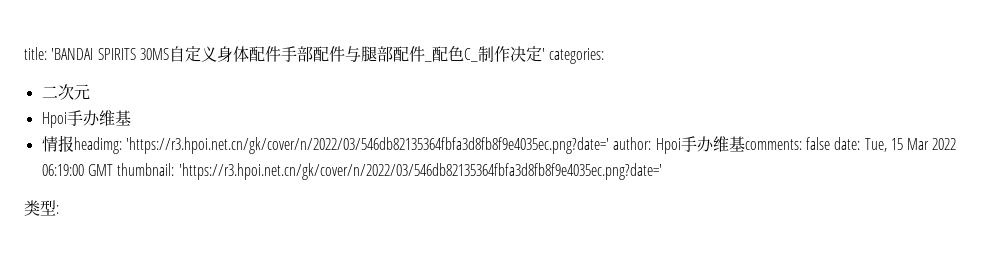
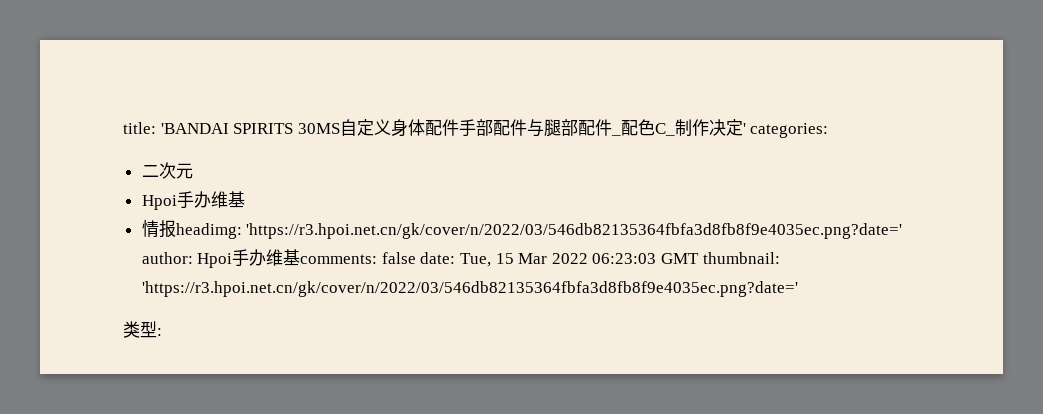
[41,164,84,176] 06:19:00 -> [592,253,657,264] 06:23:03

